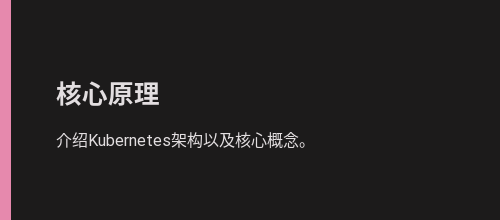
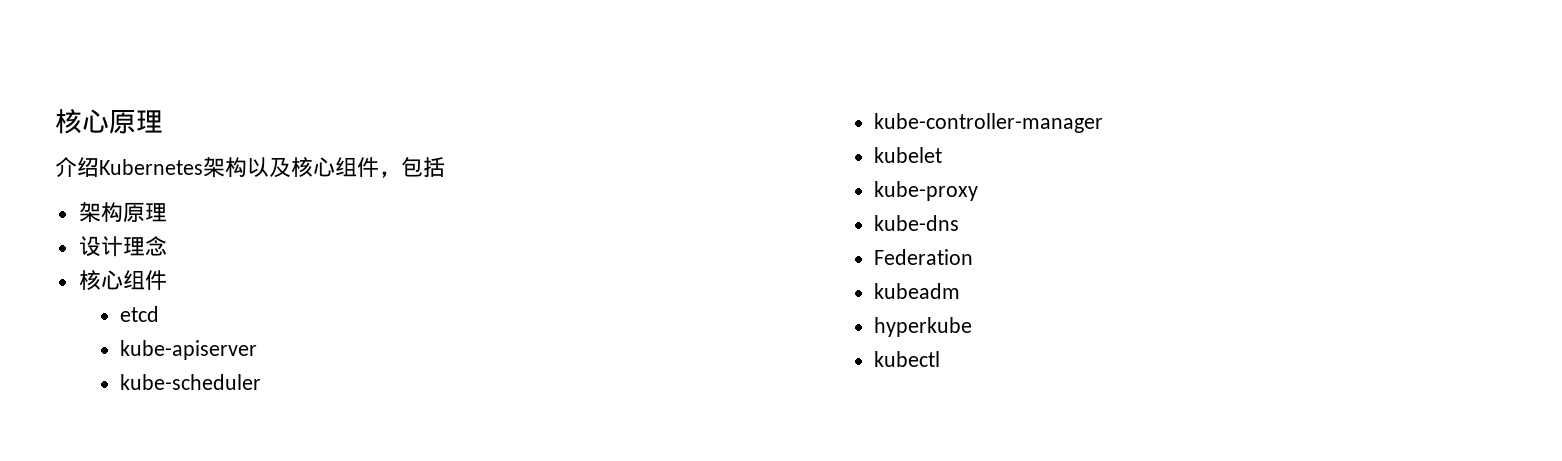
[267,132,315,149] 概念。 -> [335,157,445,178] [78,202,167,223] [78,236,167,257] [78,270,167,290] [120,306,160,322] [120,340,258,360] [120,374,262,390] [874,113,1104,133] [874,147,943,163] [874,181,979,201] [874,215,960,231] [874,249,974,265] [874,283,961,299] [874,317,973,337] [874,351,941,367] 组件，包括 // 架构原理 // 设计理念 // 核心组件 // etcd // kube-apiserver // kube-scheduler // kube-controller-manager // kubelet // kube-proxy // kube-dns // Federation // kubeadm // hyperkube // kubectl

